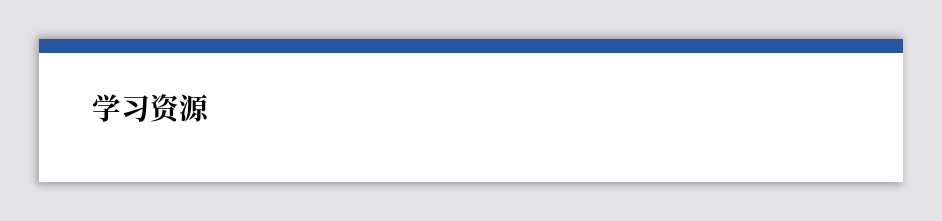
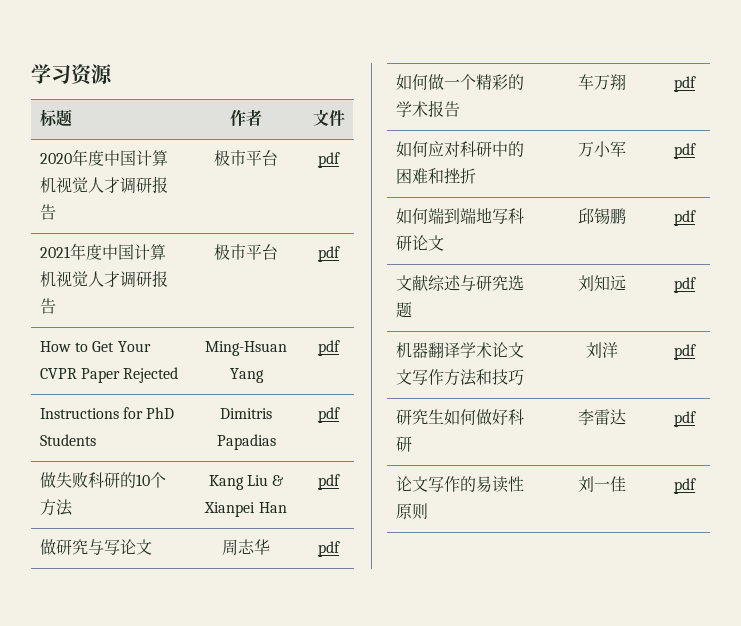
(210, 108) none -> [39,109,72,126] [230,109,262,126] [312,109,345,127] [39,149,168,166] [39,176,168,194] [39,204,56,220] [214,150,278,166] [318,152,340,168] [39,243,166,260] [39,270,168,288] [39,298,56,314] [214,244,278,260] [318,246,340,262] [39,341,151,352] [39,367,179,383] [205,341,287,356] [229,368,264,383] [318,340,340,356] [39,407,175,419] [39,434,96,446] [220,408,272,419] [216,434,276,450] [318,407,340,423] [39,472,166,488] [39,499,73,516] [208,475,285,490] [204,502,287,517] [318,474,340,490] [39,539,152,555] [222,539,270,556] [318,541,340,557] [395,74,524,90] [395,100,460,117] [578,74,626,91] [674,76,696,92] [395,141,524,157] [395,168,476,184] [578,141,626,157] [674,143,696,159] [395,207,524,224] [395,235,444,251] [578,208,626,224] [674,210,696,226] [395,275,524,291] [395,302,412,318] [578,275,626,292] [674,277,696,293] [395,342,524,358] [395,369,524,386] [586,342,618,359] [674,344,696,360] [395,409,524,425] [395,436,412,452] [578,409,626,425] [674,411,696,427] [395,476,524,493] [395,503,428,520] [578,476,626,493] [674,478,696,494] // 标题 | 作者 | 文件 // 2020年度中国计算机视觉人才调研报告 | 极市平台 | pdf // 2021年度中国计算机视觉人才调研报告 | 极市平台 | pdf // How to Get Your CVPR Paper Rejected | Ming-Hsuan Yang | pdf // Instructions for PhD Students | Dimitris Papadias | pdf // 做失败科研的10个方法 | Kang Liu & Xianpei Han | pdf // 做研究与写论文 | 周志华 | pdf // 如何做一个精彩的学术报告 | 车万翔 | pdf // 如何应对科研中的困难和挫折 | 万小军 | pdf // 如何端到端地写科研论文 | 邱锡鹏 | pdf // 文献综述与研究选题 | 刘知远 | pdf // 机器翻译学术论⽂文写作方法和技巧 | 刘洋 | pdf // 研究生如何做好科研 | 李雷达 | pdf // 论文写作的易读性原则 | 刘一佳 | pdf

